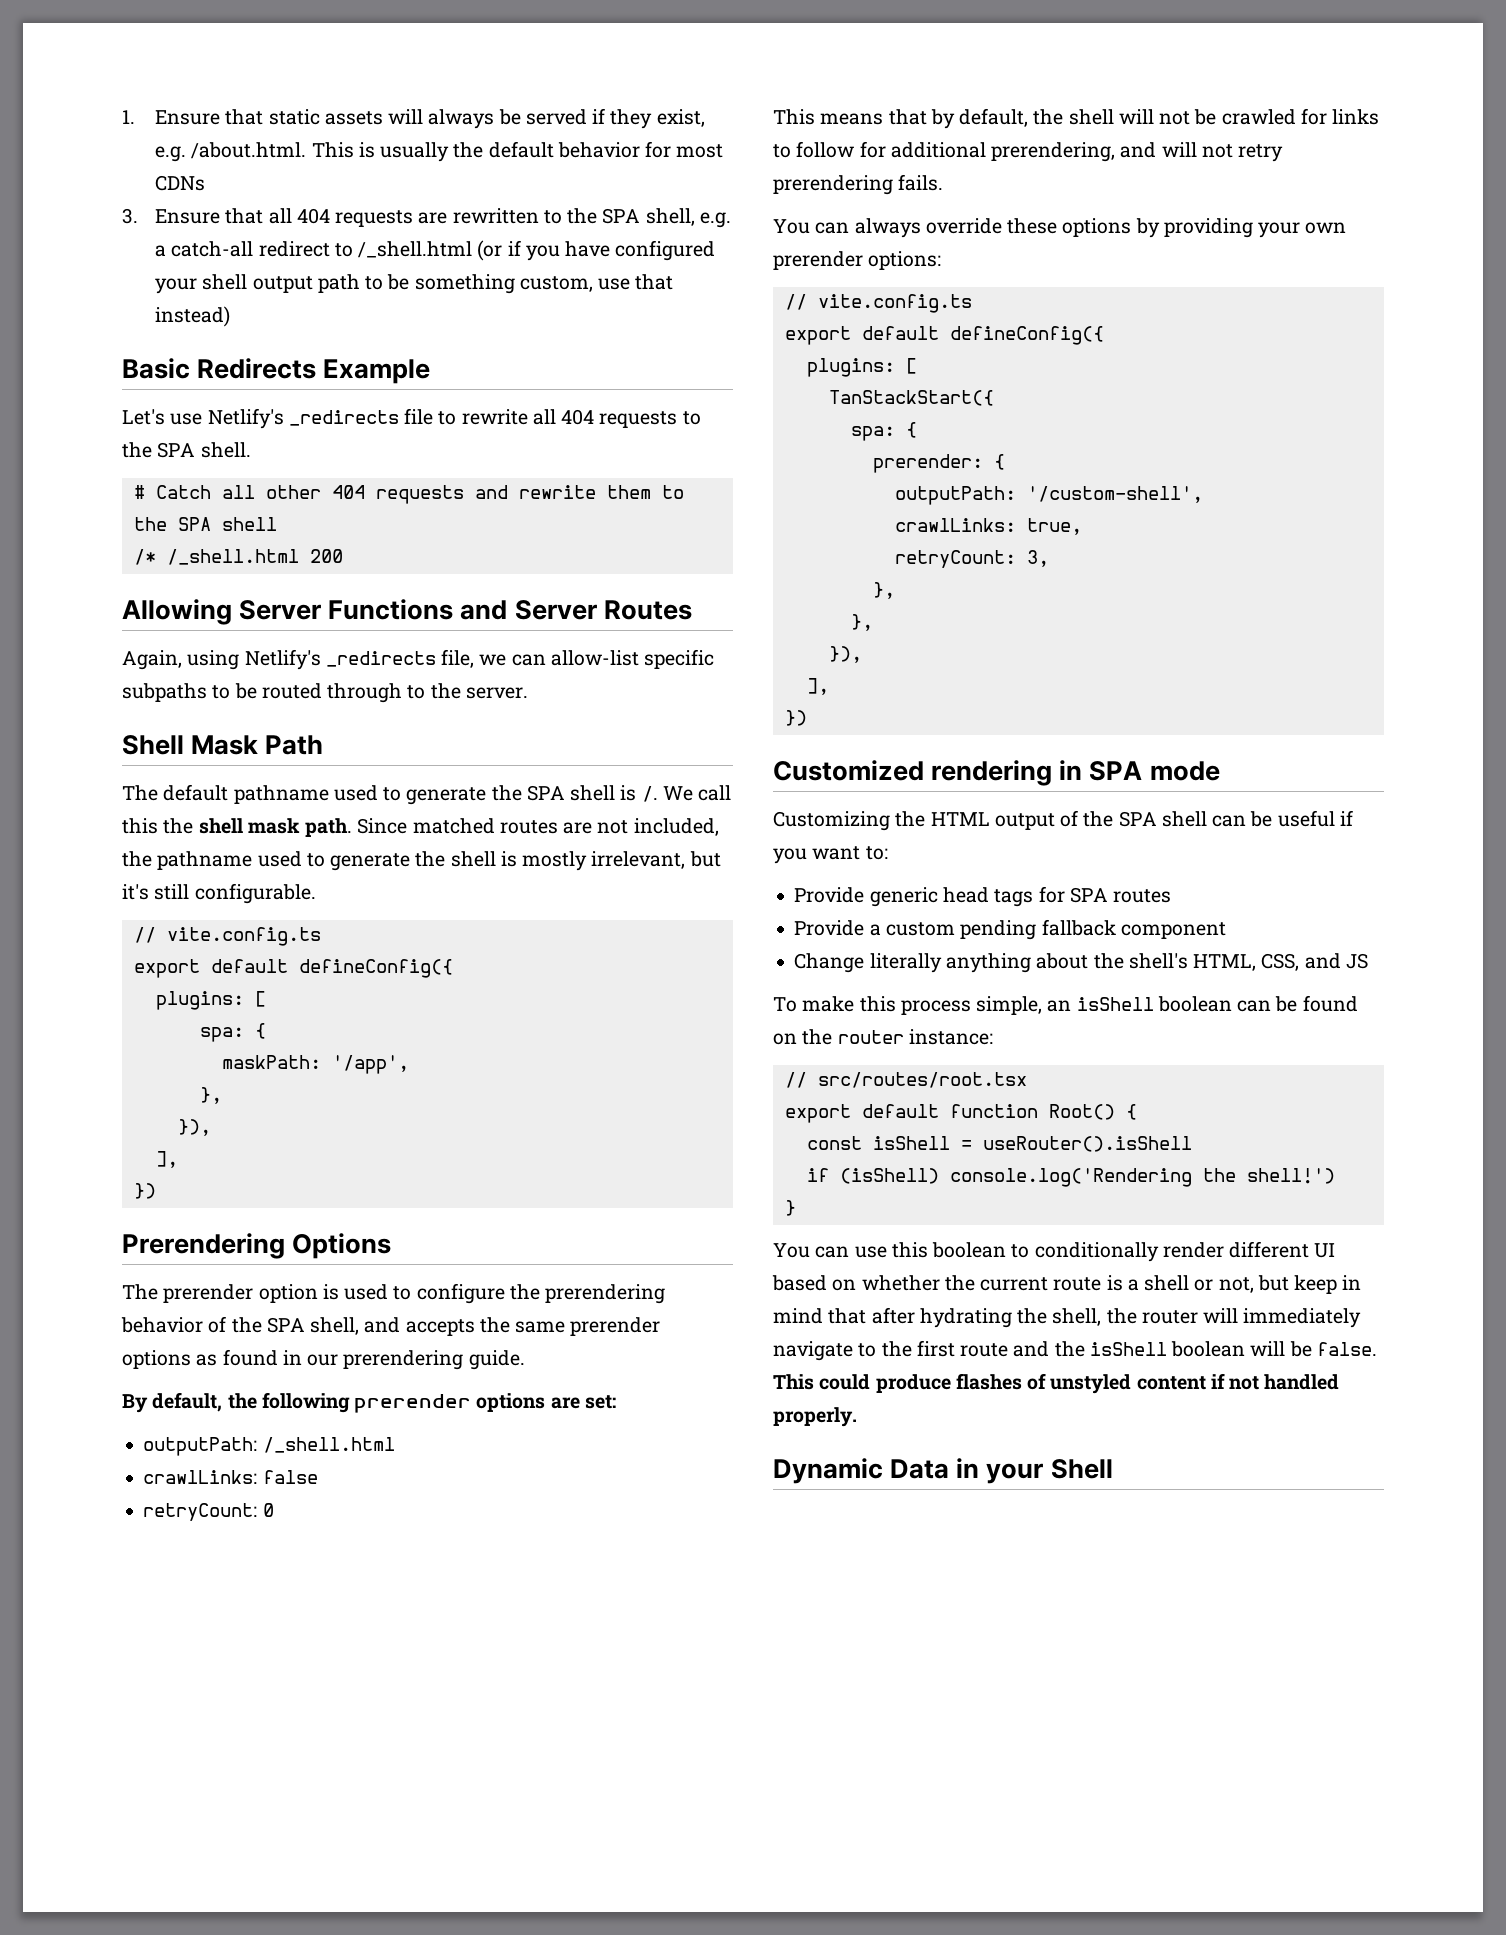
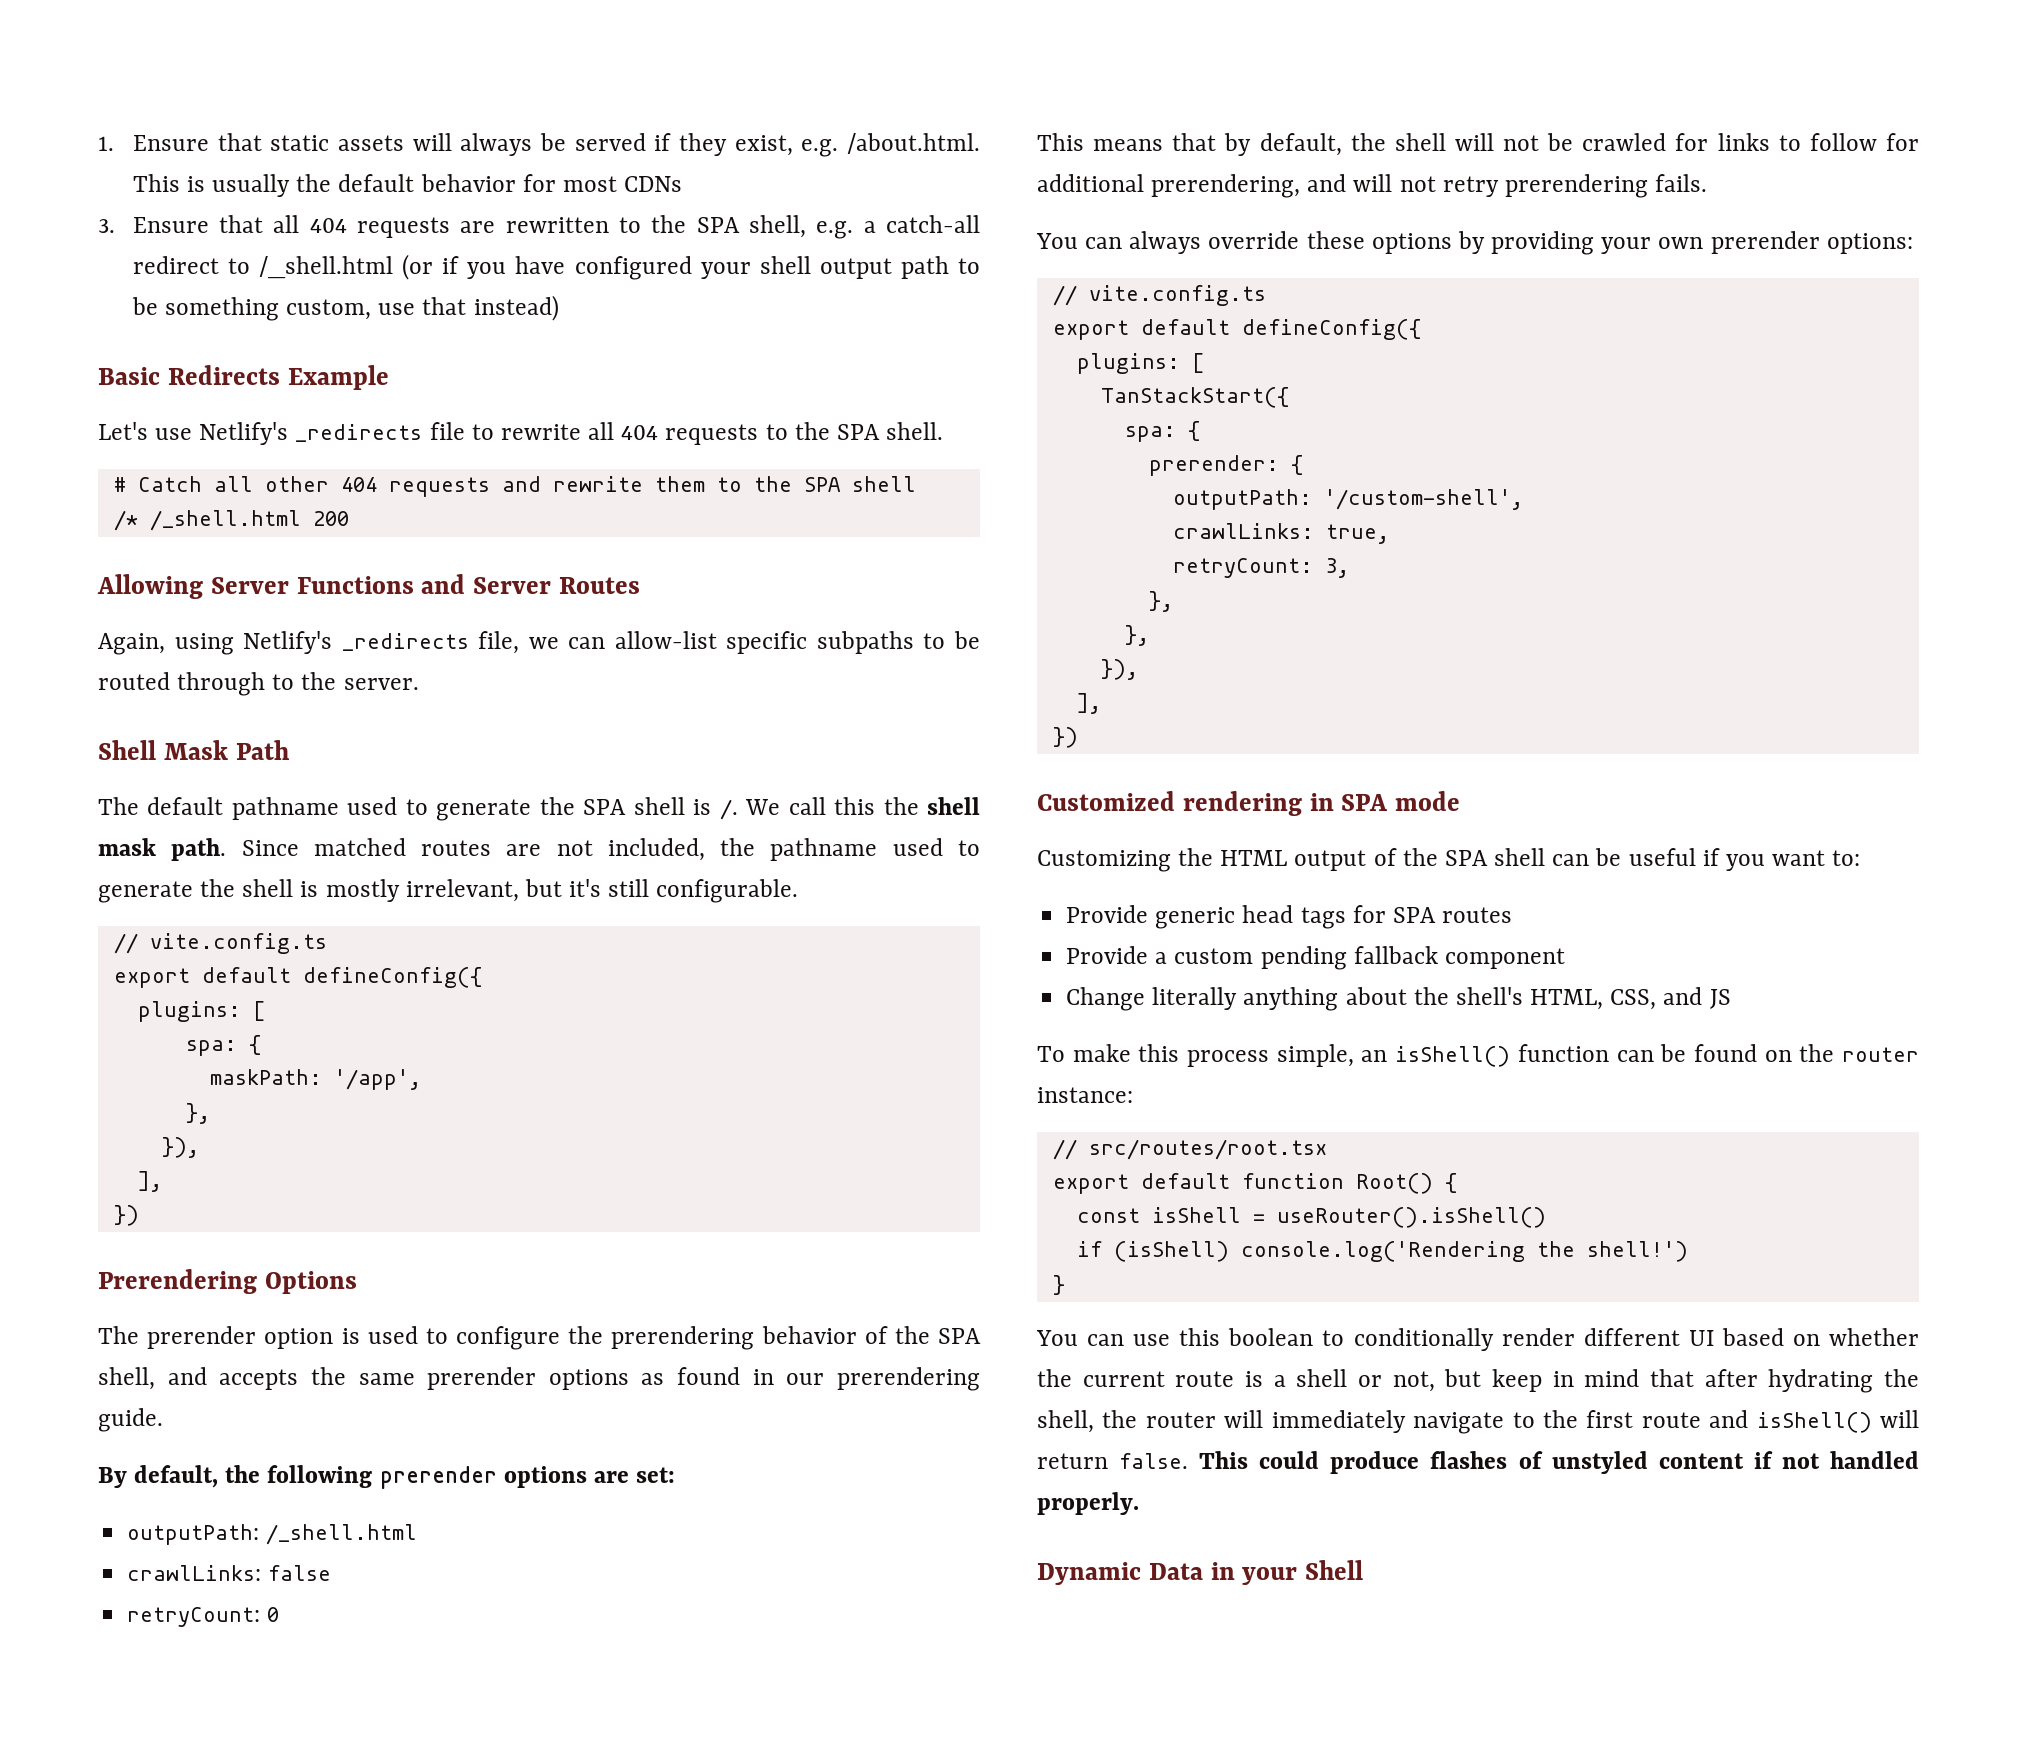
[1076,996,1232,1012] isShell boolean -> [1395,1044,1609,1067] isShell() function
[982,1136,1192,1152] useRouter().isShell -> [1276,1207,1546,1228] useRouter().isShell()
[1054,1341,1312,1357] the isShell boolean will be -> [1756,1410,1919,1433] [1037,1453,1108,1469] isShell() will return

